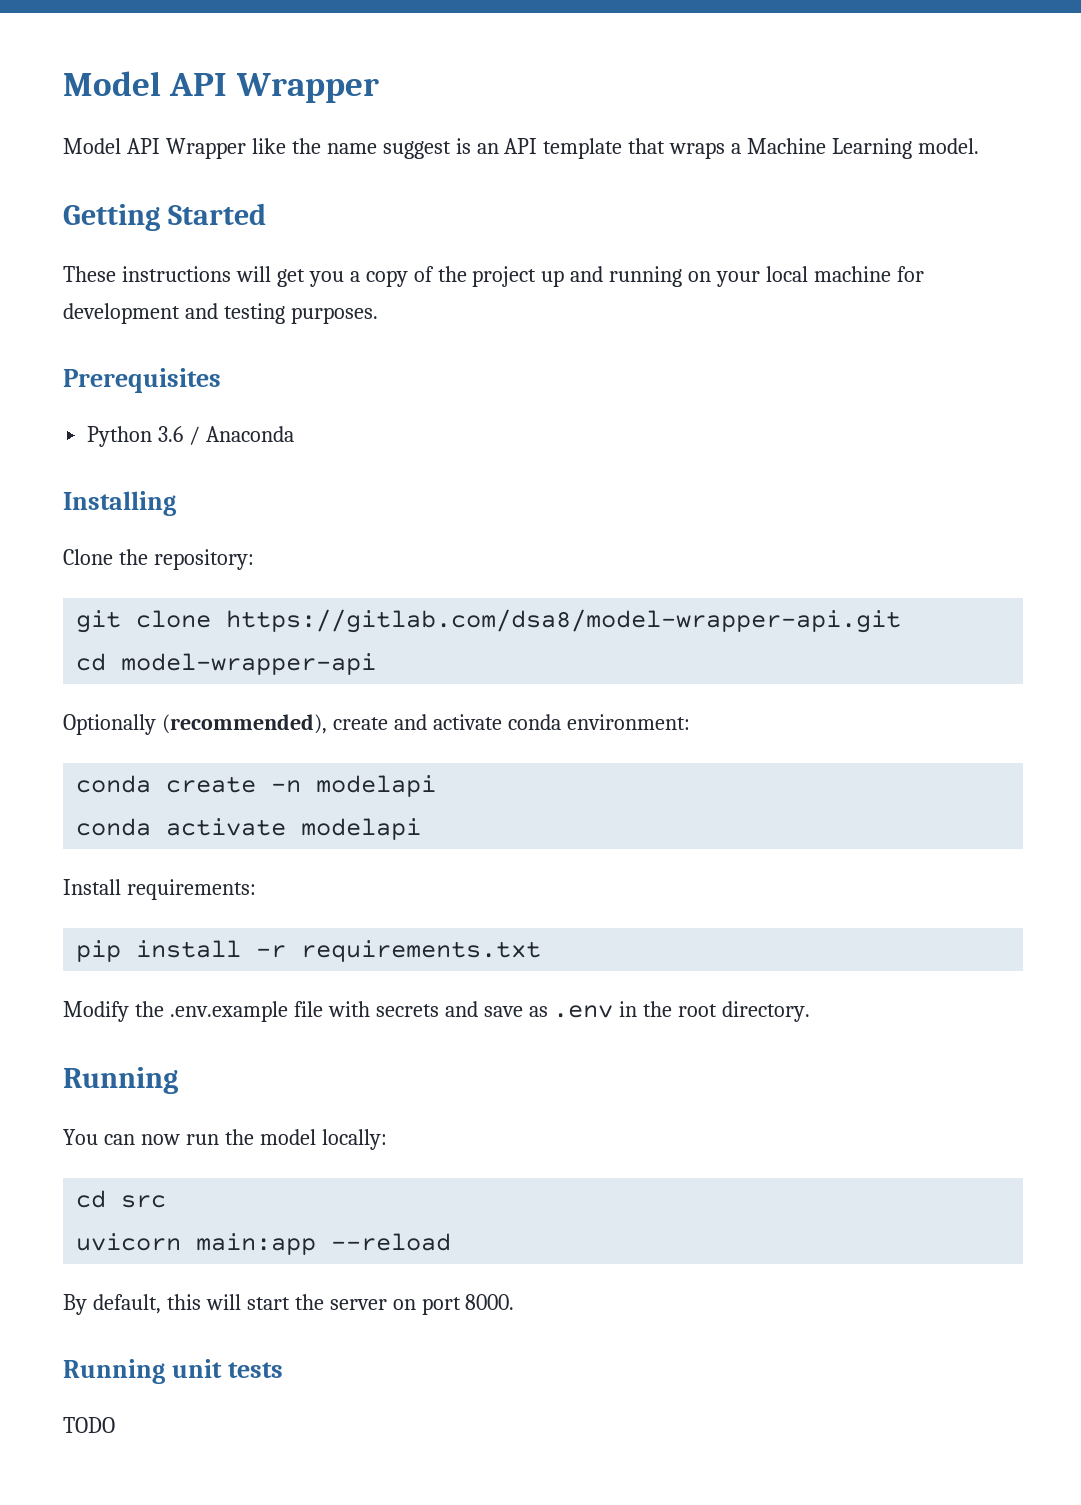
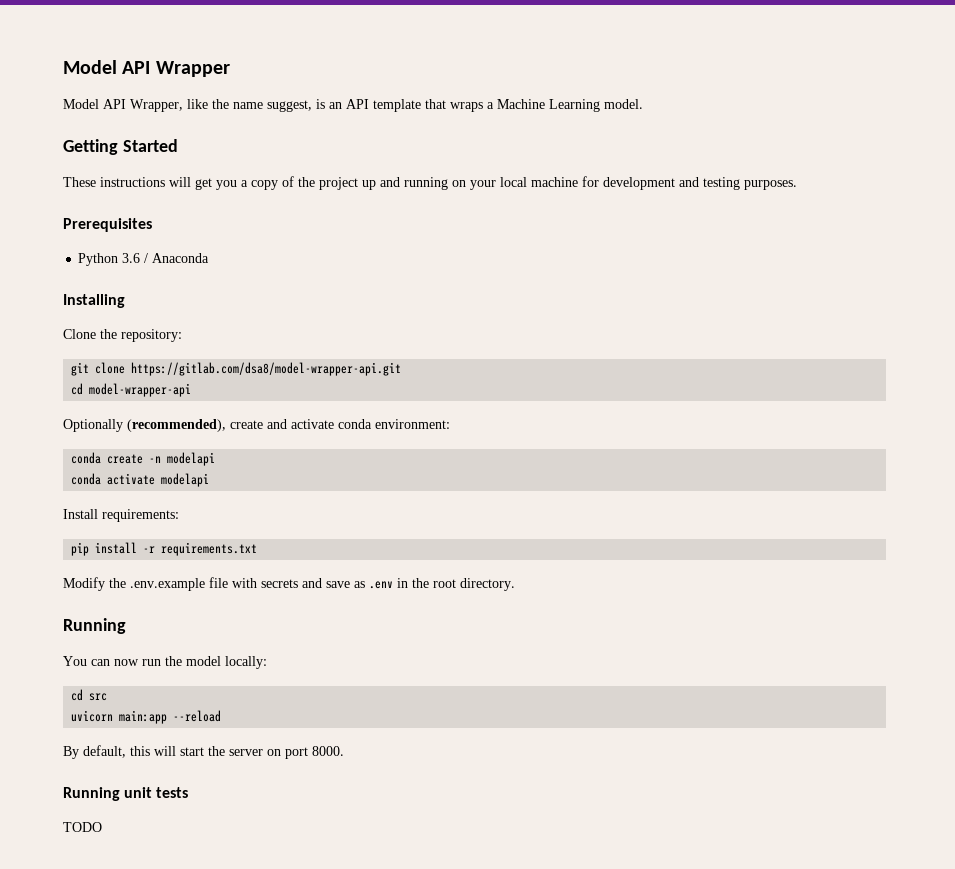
[165,138,246,159] Wrapper -> [130,99,183,112] Wrapper,
[382,141,451,159] suggest -> [267,100,312,112] suggest,

